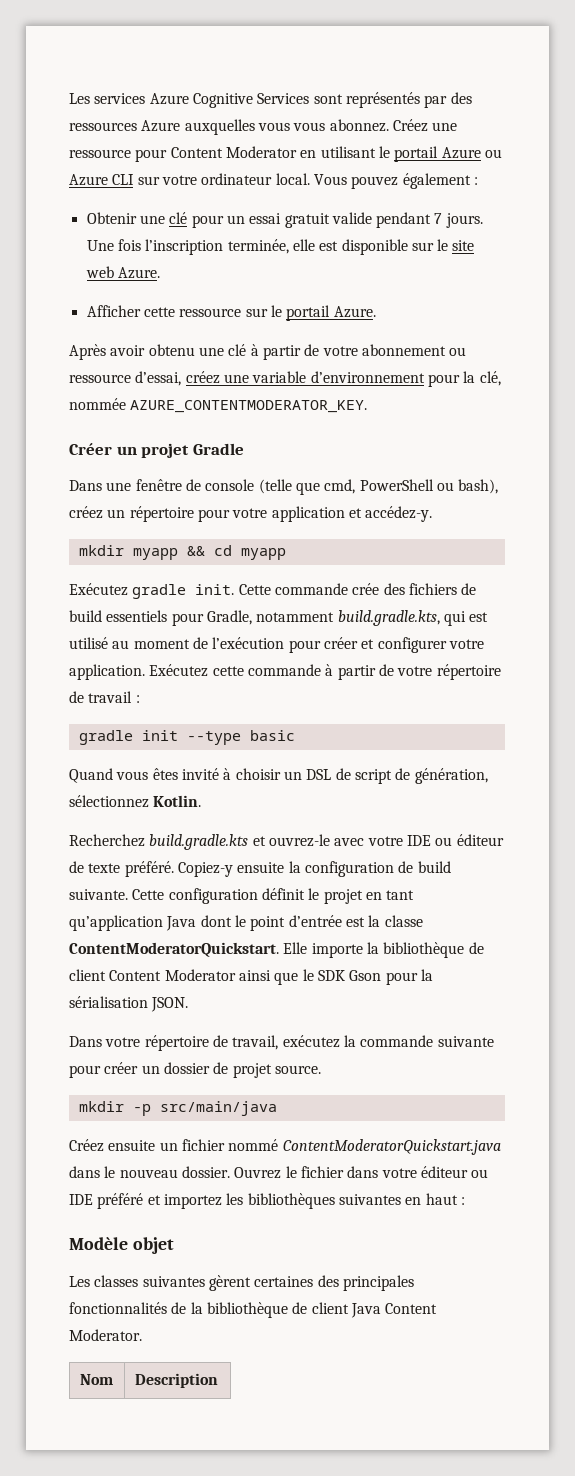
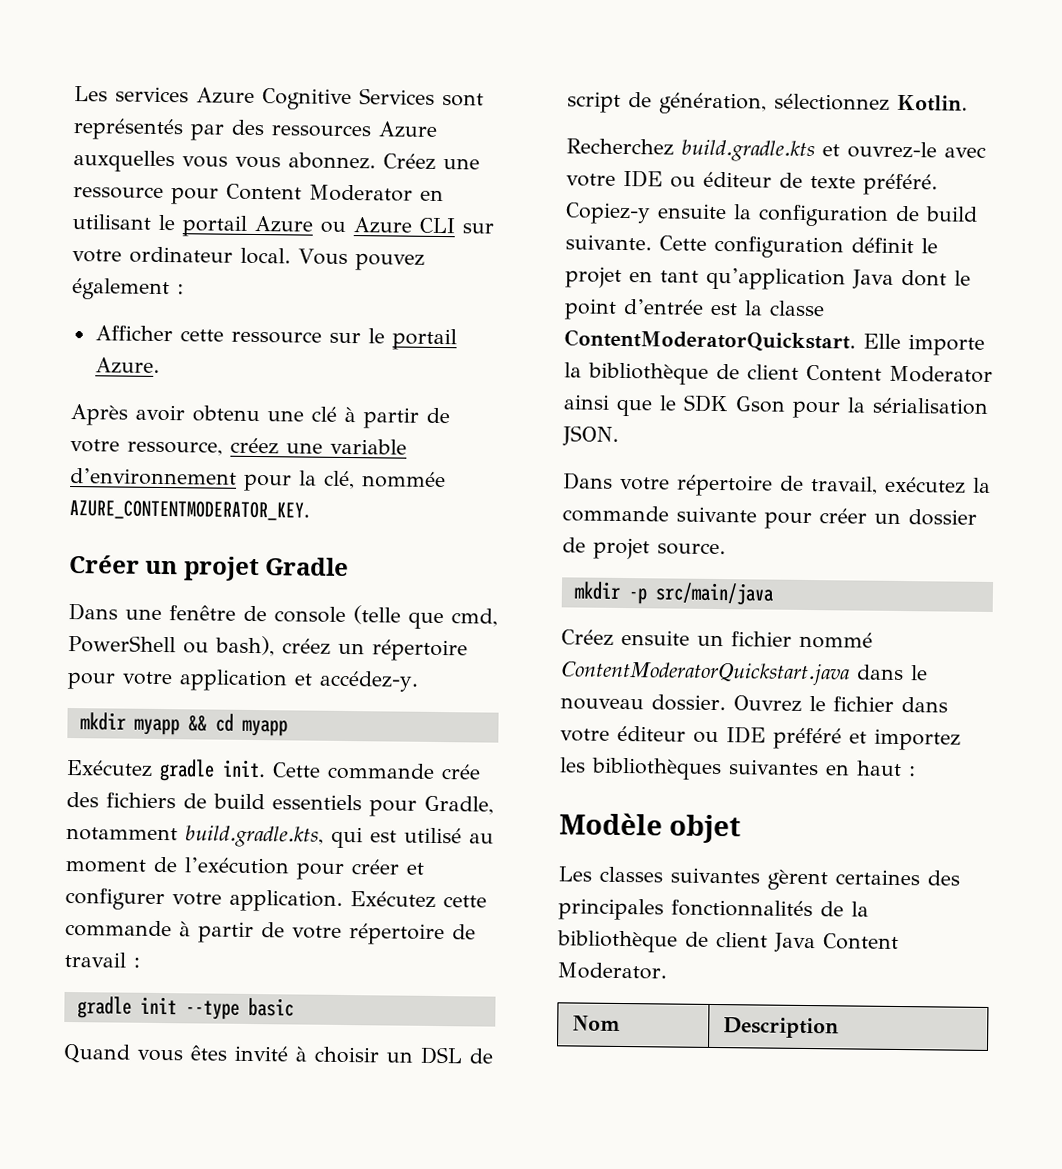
[86,212,483,228] [86,239,475,255] [85,266,160,279] // Obtenir une clé pour un essai gratuit valide pendant 7 jours. Une fois l’inscription terminée, elle est disponible sur le site web Azure. -> (184, 289) none
[361,344,467,356] [69,371,182,386] abonnement ou ressource d’essai, -> [127,440,223,456] ressource,

